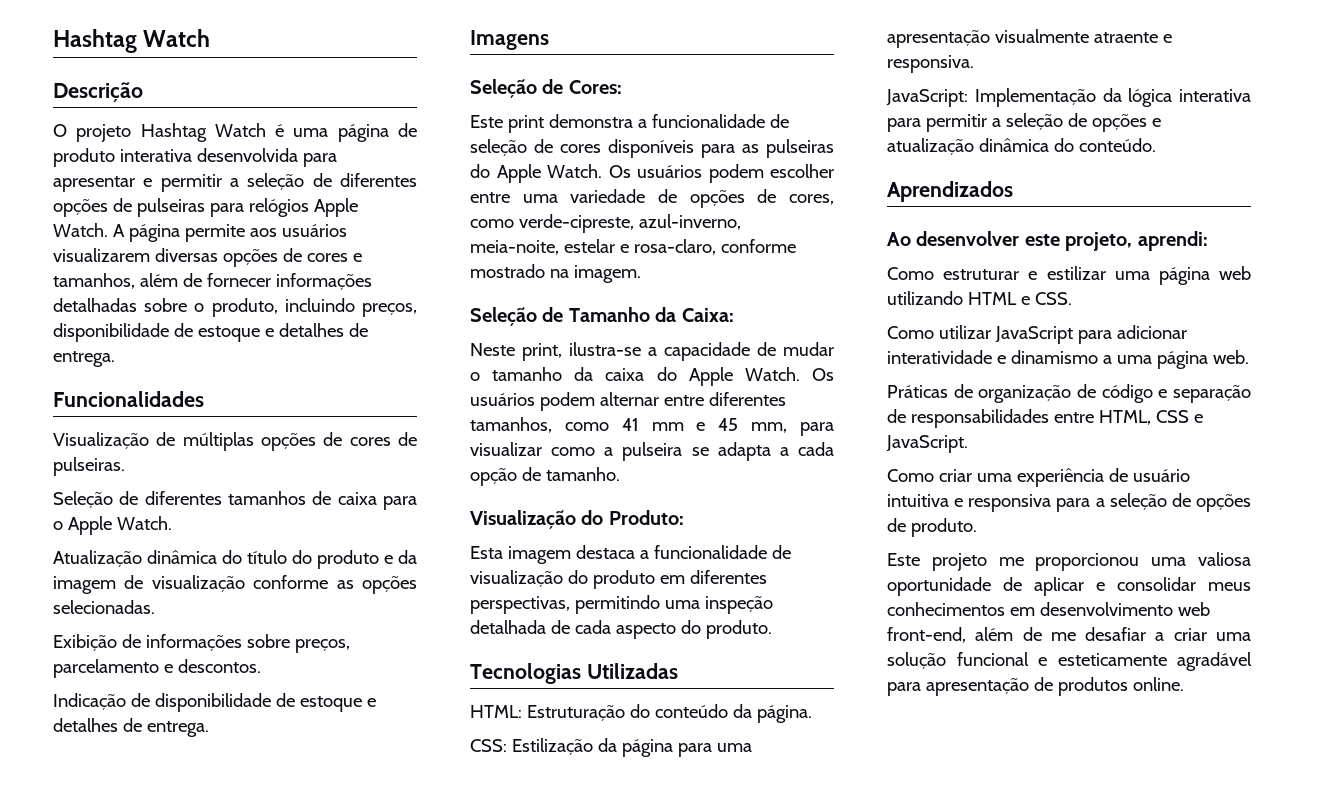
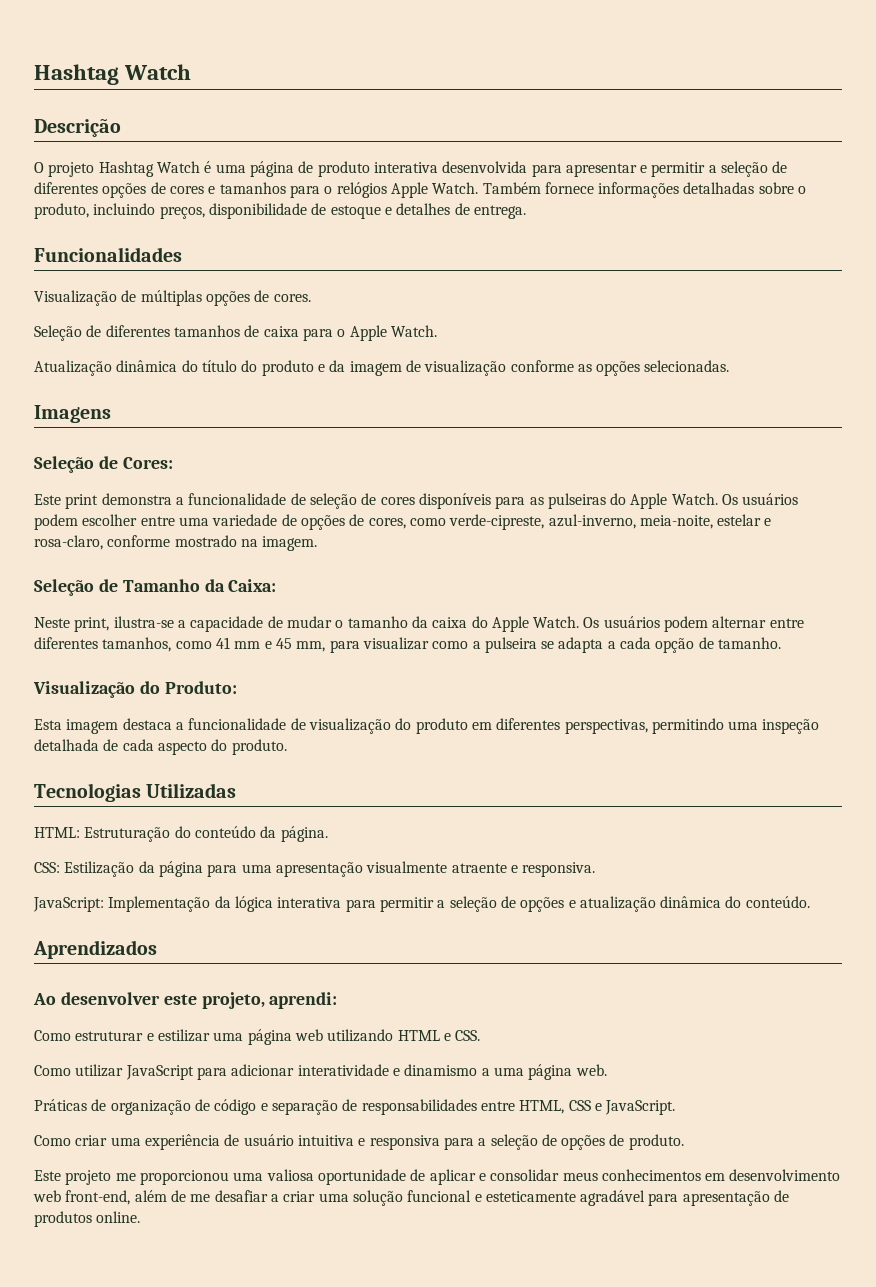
[136,198,358,217] [53,223,347,242] [53,248,362,267] [53,273,271,289] pulseiras para relógios Apple Watch. A página permite aos usuários visualizarem diversas opções de cores e tamanhos, além de fornecer -> [169,182,594,198] cores e tamanhos para o relógios Apple Watch. Também fornece
[349,432,417,446] [53,457,125,476] cores de pulseiras. -> [273,294,311,302] cores.
[53,634,350,653] [53,659,261,678] [53,693,376,712] [53,718,209,737] // Exibição de informações sobre preços, parcelamento e descontos. // Indicação de disponibilidade de estoque e detalhes de entrega. -> (730, 366) none

